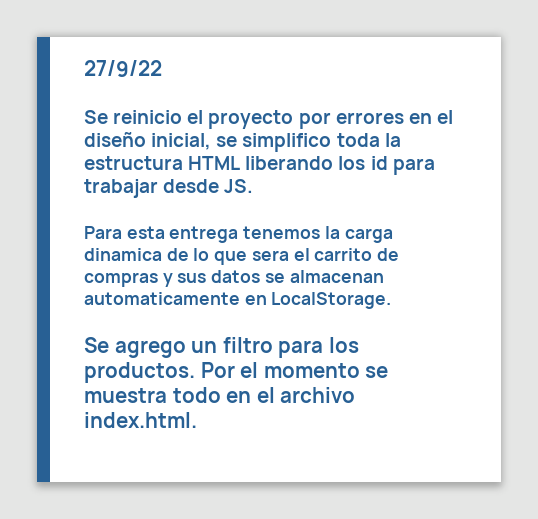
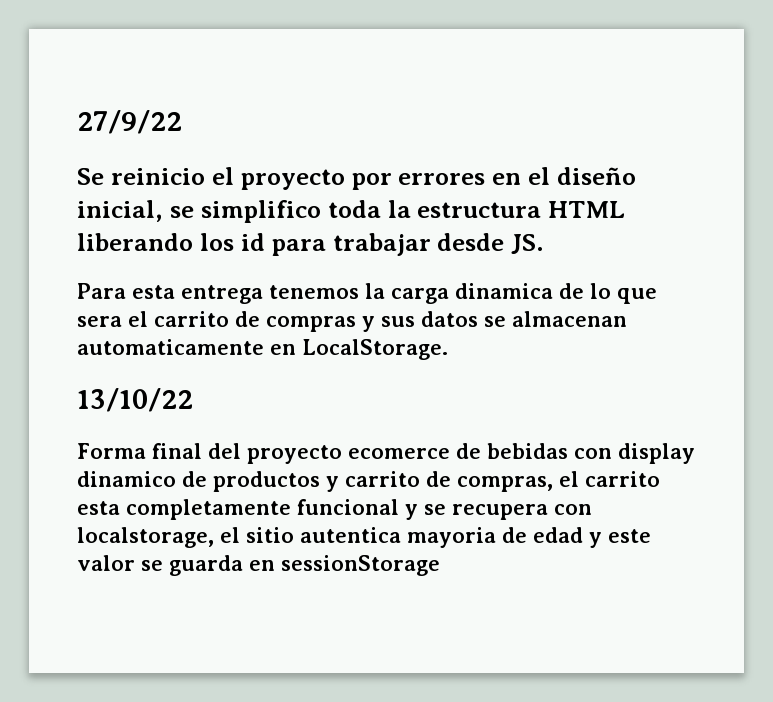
[84,337,359,358] [84,362,389,383] [84,387,356,403] [84,412,197,428] Se agrego un filtro para los productos. Por el momento se muestra todo en el archivo index.html. -> [77,388,193,412] [77,443,695,464] [77,471,660,492] [77,499,592,520] [77,527,651,548] [77,555,440,576] 13/10/22 // Forma final del proyecto ecomerce de bebidas con display dinamico de productos y carrito de compras, el carrito esta completamente funcional y se recupera con localstorage, el sitio autentica mayoria de edad y este valor se guarda en sessionStorage

